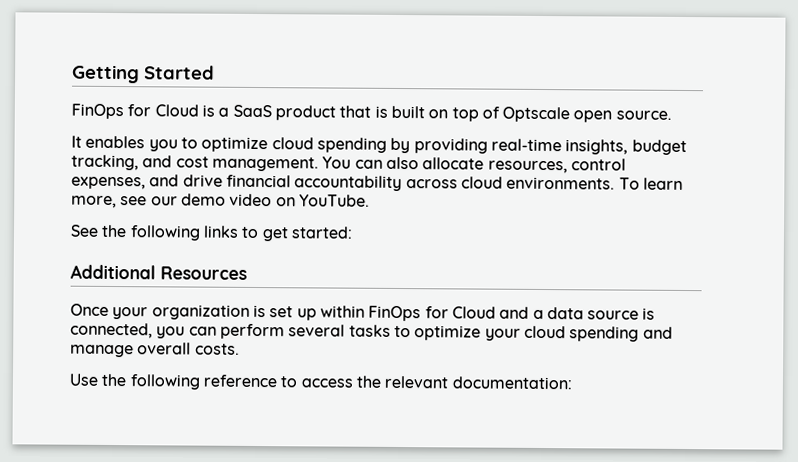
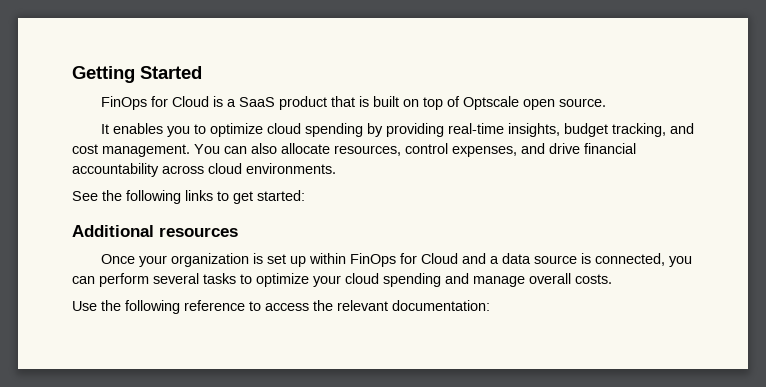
[618,177,683,190] [71,193,370,209] To learn more, see our demo video on YouTube. -> (336, 168) none
[160,266,247,280] Resources -> [159,227,238,237] resources

